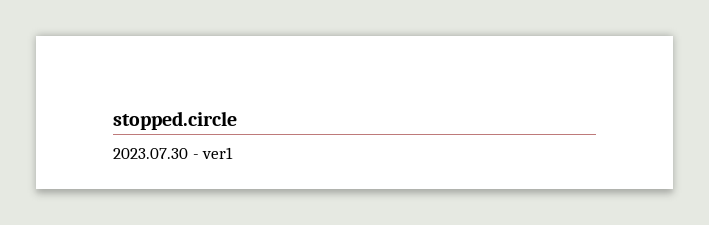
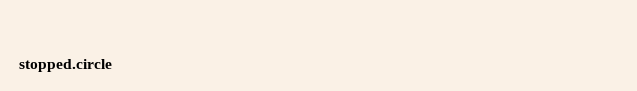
[113,147,234,159] // 2023.07.30 - ver1 -> (112, 65) none

